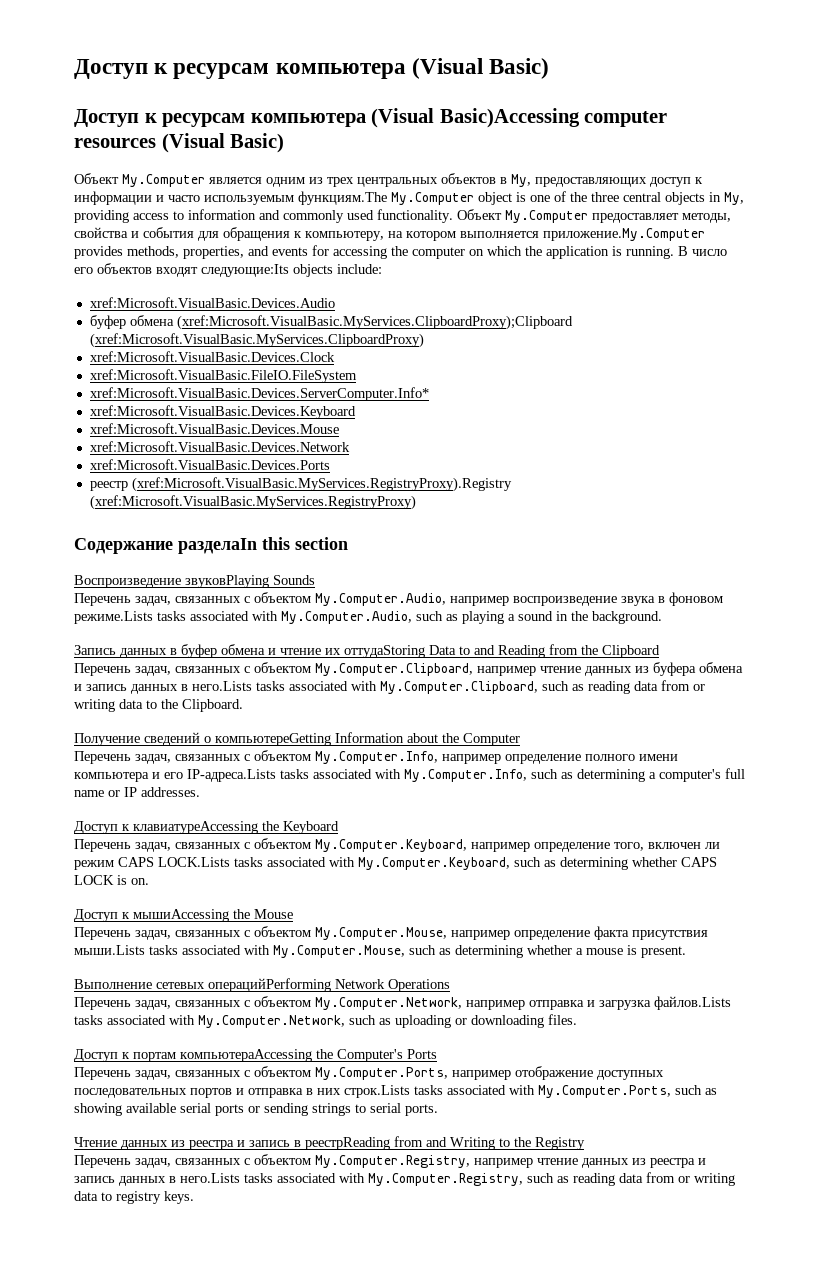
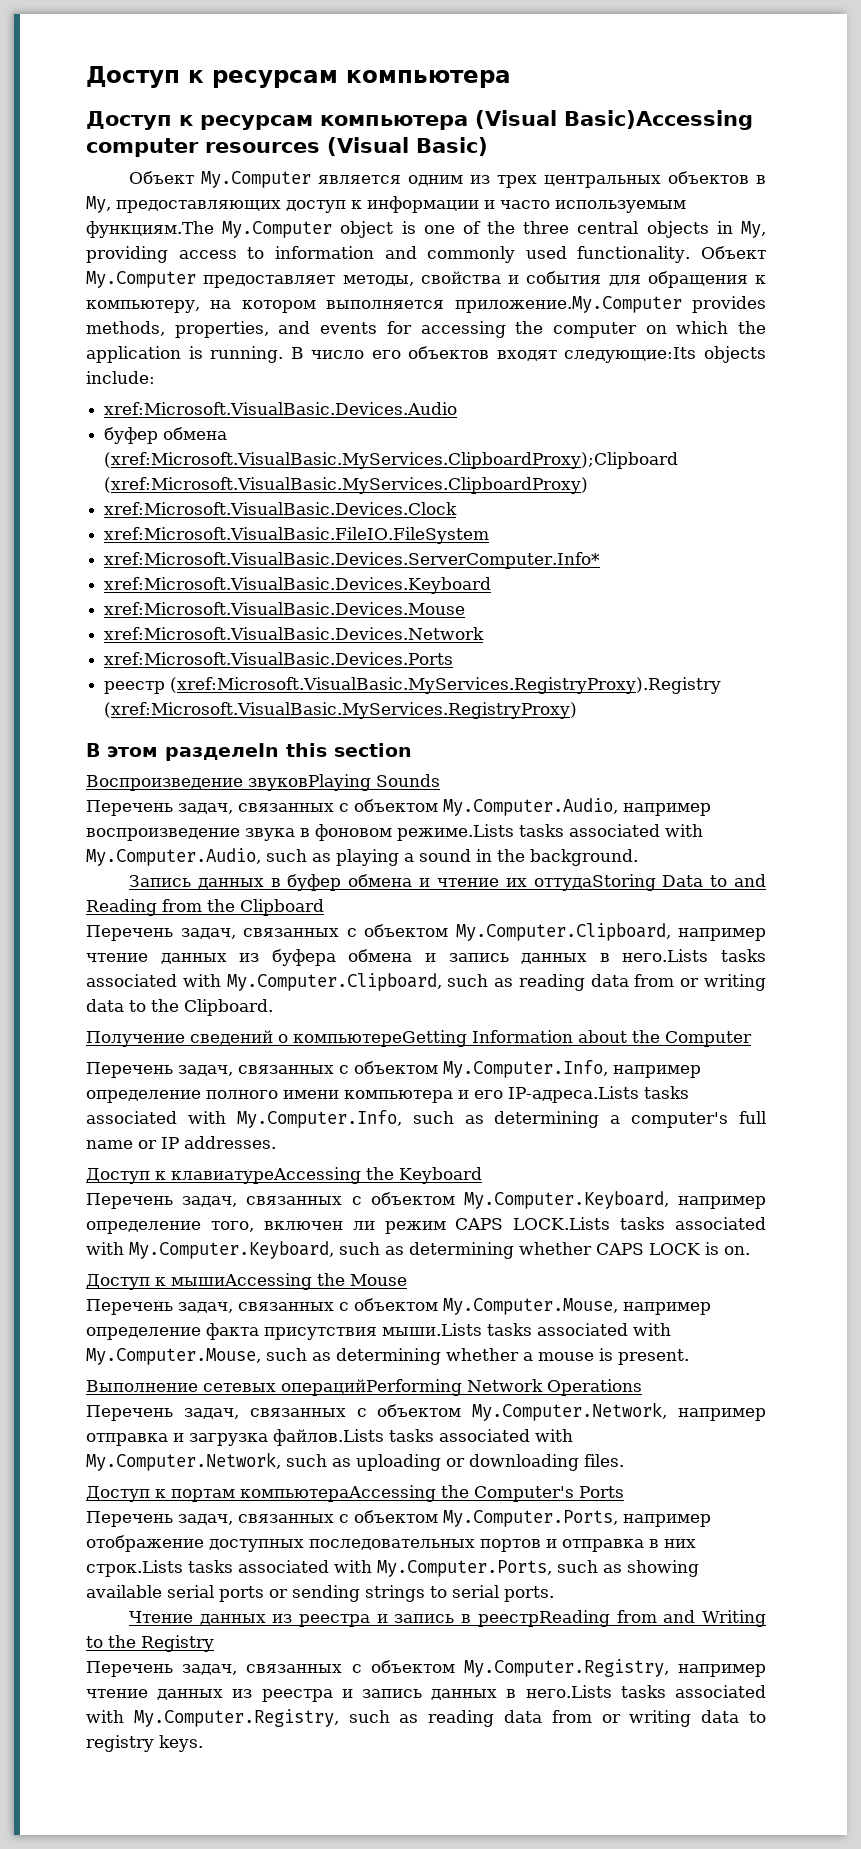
[74,58,550,79] Доступ к ресурсам компьютера (Visual Basic) -> [86,66,511,88] Доступ к ресурсам компьютера
[74,538,257,554] Содержание разделаIn -> [86,743,279,761] В этом разделеIn

